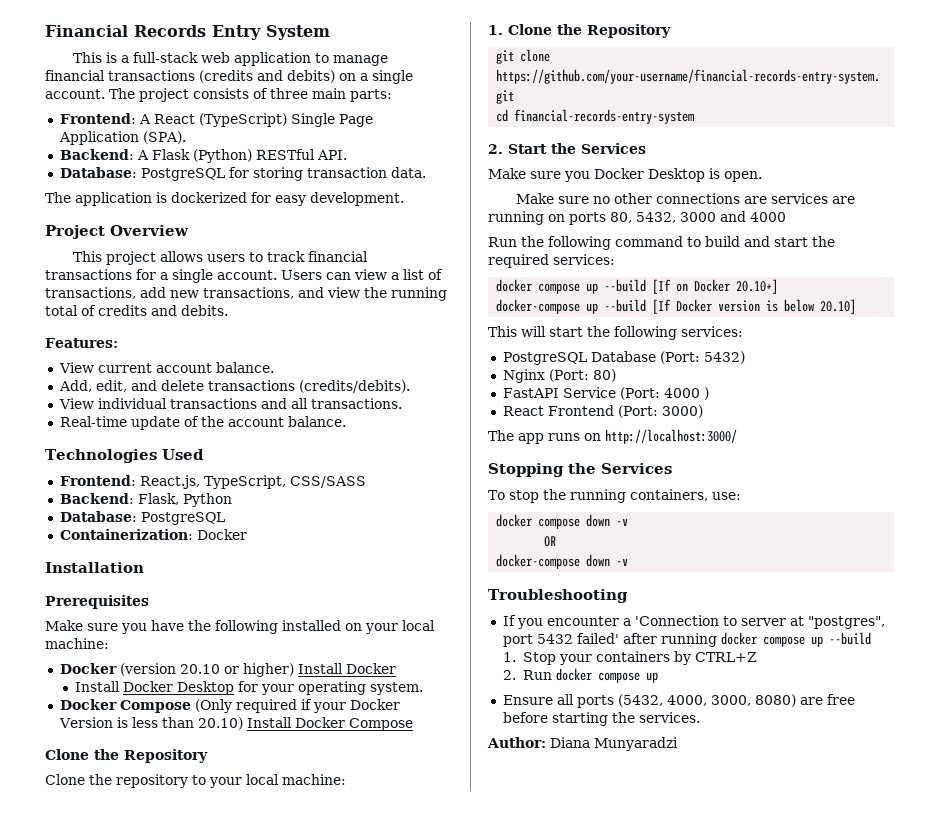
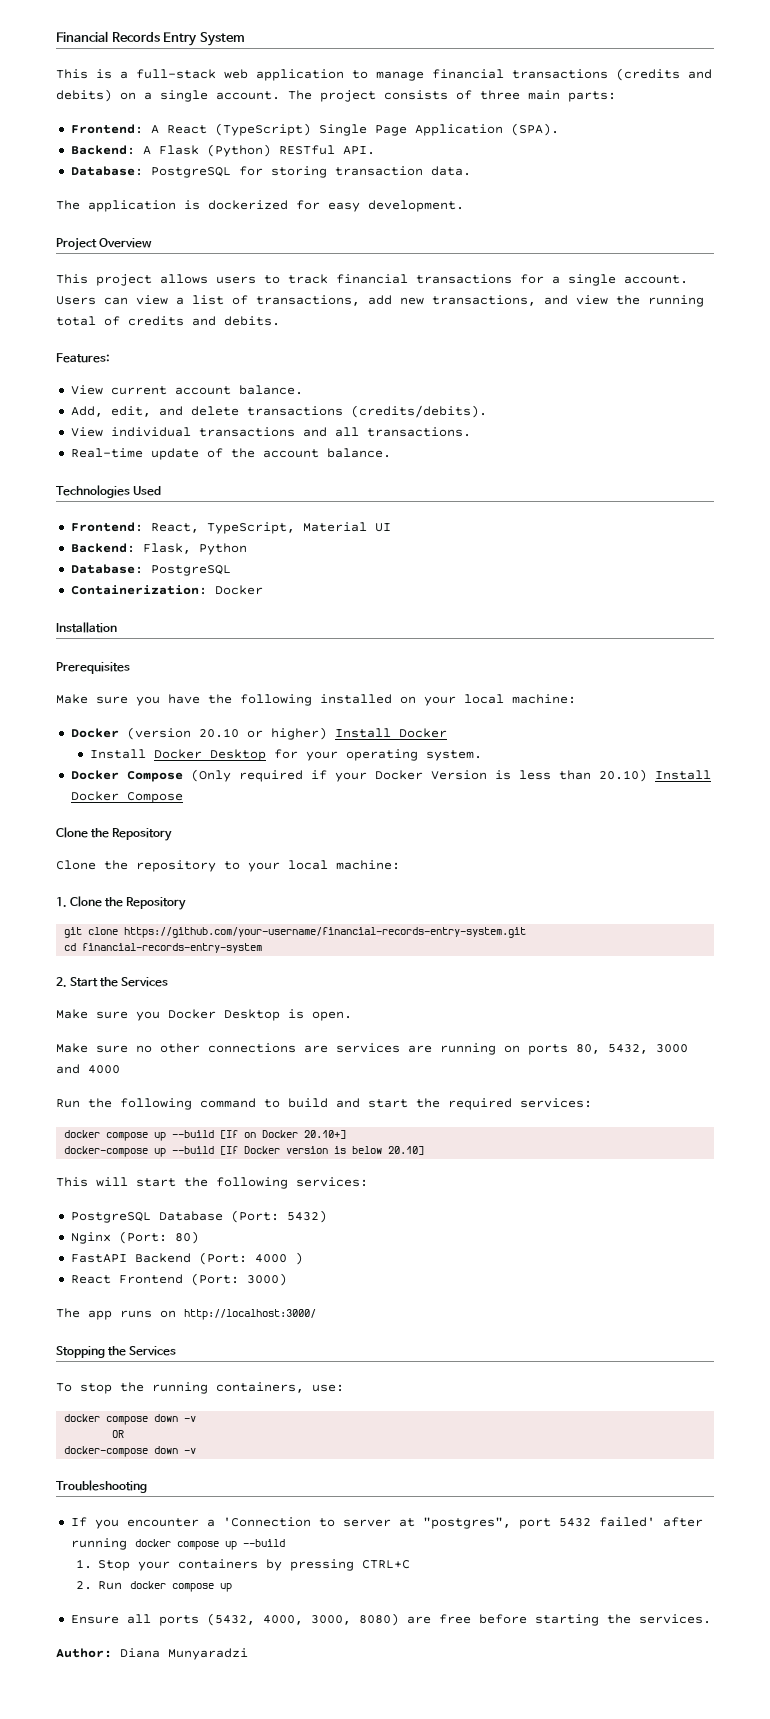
[139,475,366,489] React.js, TypeScript, CSS/SASS -> [150,522,391,534] React, TypeScript, Material UI
[562,387,616,398] Service -> [134,1253,191,1263] Backend
[694,652,757,662] CTRL+Z -> [290,1559,411,1571] pressing CTRL+C

